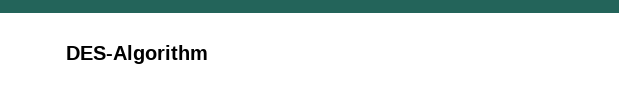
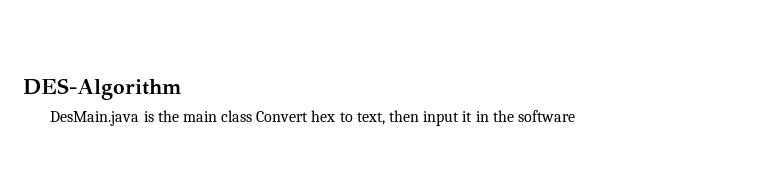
(208, 54) none -> [50,110,575,126] // DesMain.java is the main class Convert hex to text, then input it in the software

